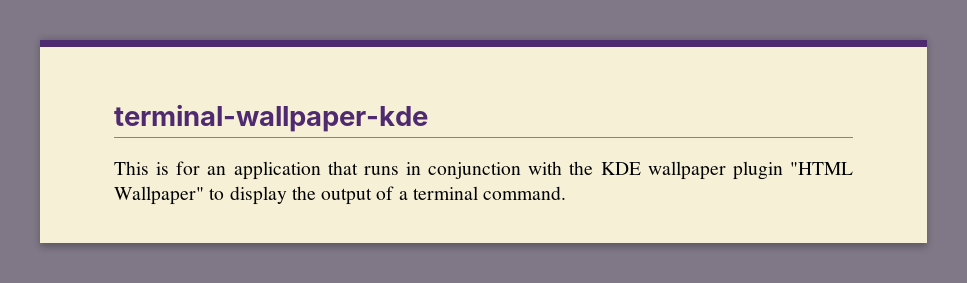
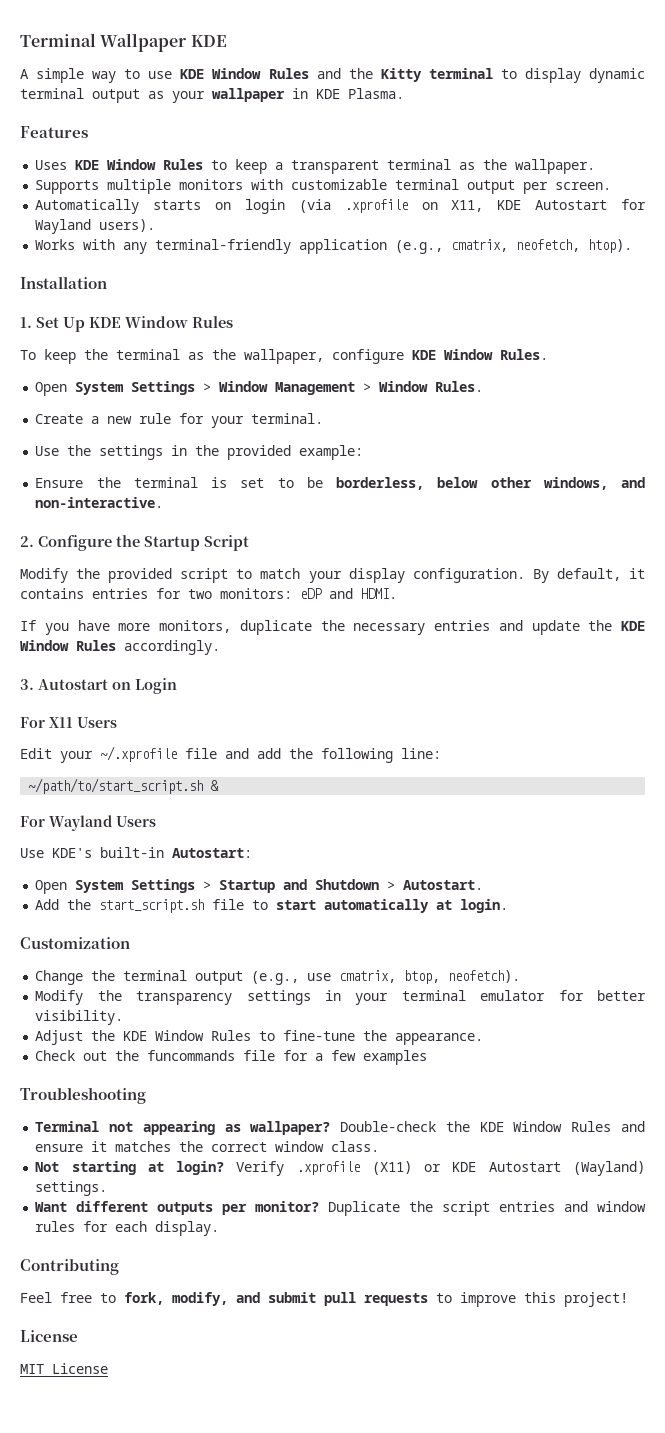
[114,104,428,132] [114,161,853,180] [114,186,567,205] terminal-wallpaper-kde // This is for an application that runs in conjunction with the KDE wallpaper plugin "HTML Wallpaper" to display the output of a terminal command. -> [20,33,227,52] [20,68,645,83] [20,88,404,103] [20,126,88,138] [35,159,596,174] [35,179,612,194] [35,199,647,214] [35,219,156,234] [35,239,633,254] [20,276,107,289] [20,316,233,332] [20,349,548,364] [35,381,484,396] [35,413,324,428] [35,445,364,460] [35,477,646,490] [35,497,164,508] [20,535,249,551] [20,568,645,583] [20,588,397,599] [20,620,645,635] [20,640,220,655] [20,678,177,694] [20,717,117,728] [20,746,441,763] [28,778,220,794] [20,815,156,831] [20,847,252,858] [35,879,484,894] [35,899,509,913] [20,937,130,949] [35,970,521,985] [35,990,646,1005] [35,1010,124,1025] [35,1030,484,1045] [35,1050,428,1065] [20,1087,146,1104] [35,1121,645,1135] [35,1141,380,1152] [35,1161,645,1176] [35,1181,108,1196] [35,1201,646,1216] [35,1221,220,1236] [20,1259,119,1275] [20,1292,628,1307] [20,1330,78,1342] [20,1363,108,1374] Terminal Wallpaper KDE // A simple way to use KDE Window Rules and the Kitty terminal to display dynamic terminal output as your wallpaper in KDE Plasma. // Features // Uses KDE Window Rules to keep a transparent terminal as the wallpaper. // Supports multiple monitors with customizable terminal output per screen. // Automatically starts on login (via .xprofile on X11, KDE Autostart for Wayland users). // Works with any terminal-friendly application (e.g., cmatrix, neofetch, htop). // Installation // 1. Set Up KDE Window Rules // To keep the terminal as the wallpaper, configure KDE Window Rules. // Open System Settings > Window Management > Window Rules. // Create a new rule for your terminal. // Use the settings in the provided example: // Ensure the terminal is set to be borderless, below other windows, and non-interactive. // 2. Configure the Startup Script // Modify the provided script to match your display configuration. By default, it contains entries for two monitors: eDP and HDMI. // If you have more monitors, duplicate the necessary entries and update the KDE Window Rules accordingly. // 3. Autostart on Login // For X11 Users // Edit your ~/.xprofile file and add the following line: // ~/path/to/start_script.sh & // For Wayland Users // Use KDE's built-in Autostart: // Open System Settings > Startup and Shutdown > Autostart. // Add the start_script.sh file to start automatically at login. // Customization // Change the terminal output (e.g., use cmatrix, btop, neofetch). // Modify the transparency settings in your terminal emulator for better visibility. // Adjust the KDE Window Rules to fine-tune the appearance. // Check out the funcommands file for a few examples // Troubleshooting // Terminal not appearing as wallpaper? Double-check the KDE Window Rules and ensure it matches the correct window class. // Not starting at login? Verify .xprofile (X11) or KDE Autostart (Wayland) settings. // Want different outputs per monitor? Duplicate the script entries and window rules for each display. // Contributing // Feel free to fork, modify, and submit pull requests to improve this project! // License // MIT License

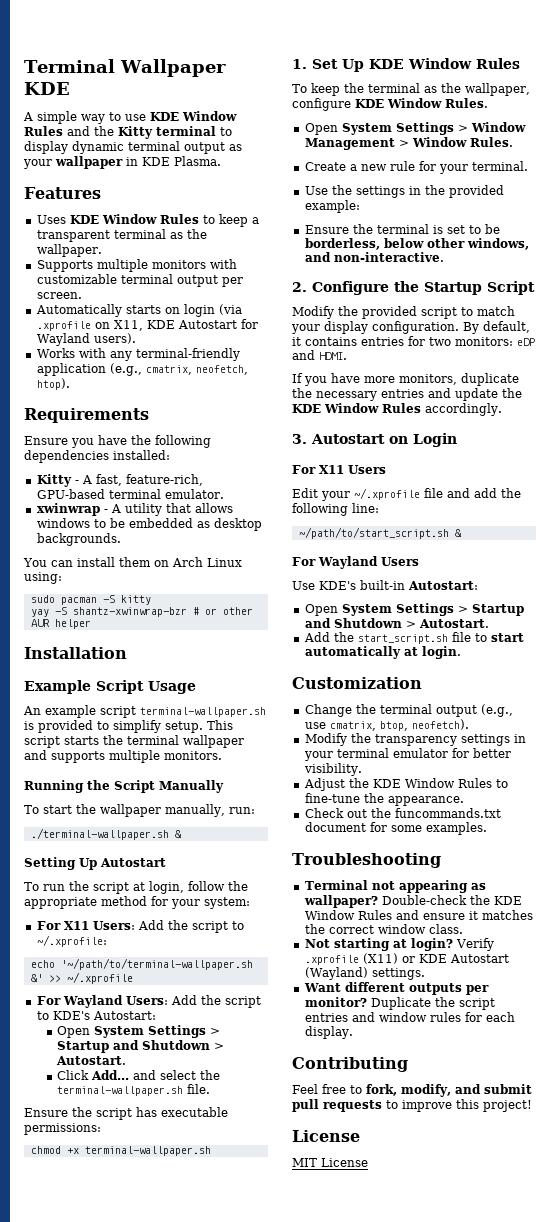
[20,276,107,289] Installation -> [24,408,149,423] [24,435,211,448] [24,450,170,463] [36,474,203,487] [36,489,224,499] [36,503,233,516] [36,518,262,531] [36,533,121,546] [23,557,242,567] [24,572,62,584] [30,595,151,605] [30,607,253,617] [30,619,91,629] [24,647,127,659] [24,680,196,694] [23,705,266,718] [24,720,233,733] [24,735,244,748] [24,750,222,763] [24,780,224,793] [24,804,255,817] [30,828,182,840] [24,857,166,870] [24,881,248,894] [24,896,250,909] [36,920,244,933] [36,935,107,947] [30,958,253,970] [30,972,133,984] [36,995,261,1008] [36,1011,156,1020] [57,1025,221,1038] [57,1040,225,1053] [56,1056,127,1065] [57,1070,221,1080] [57,1084,211,1096] [24,1107,228,1120] [24,1123,101,1135] [30,1146,211,1156] Requirements // Ensure you have the following dependencies installed: // Kitty - A fast, feature-rich, GPU-based terminal emulator. // xwinwrap - A utility that allows windows to be embedded as desktop backgrounds. // You can install them on Arch Linux using: // sudo pacman -S kitty // yay -S shantz-xwinwrap-bzr # or other AUR helper // Installation // Example Script Usage // An example script terminal-wallpaper.sh is provided to simplify setup. This script starts the terminal wallpaper and supports multiple monitors. // Running the Script Manually // To start the wallpaper manually, run: // ./terminal-wallpaper.sh & // Setting Up Autostart // To run the script at login, follow the appropriate method for your system: // For X11 Users: Add the script to ~/.xprofile: // echo '~/path/to/terminal-wallpaper.sh &' >> ~/.xprofile // For Wayland Users: Add the script to KDE's Autostart: // Open System Settings > Startup and Shutdown > Autostart. // Click Add... and select the terminal-wallpaper.sh file. // Ensure the script has executable permissions: // chmod +x terminal-wallpaper.sh
[147,1050,428,1065] funcommands file for a few examples -> [394,808,501,818] [304,822,487,835] funcommands.txt document for some examples.

